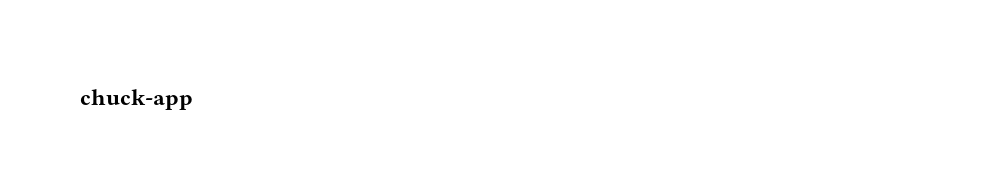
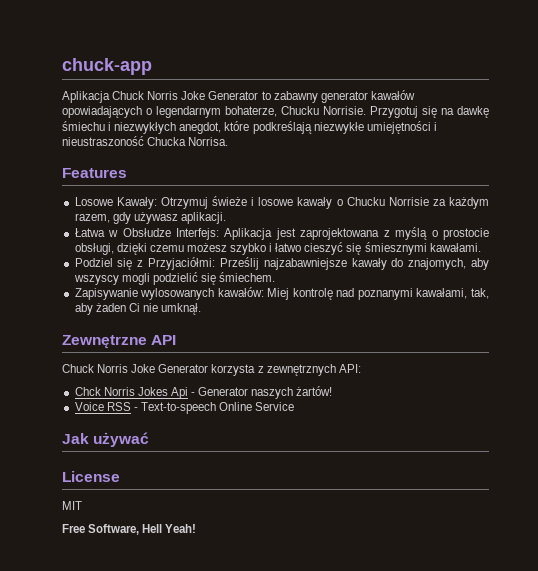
(193, 99) none -> [62,90,415,103] [62,106,489,118] [62,121,437,134] [62,136,229,146] [62,168,127,178] [74,196,489,209] [74,212,226,224] [74,227,489,240] [74,242,481,255] [74,257,489,270] [73,272,276,285] [74,287,489,300] [74,303,202,315] [62,335,177,349] [62,364,361,376] [74,386,333,399] [74,402,295,414] [62,432,150,447] [62,471,120,482] [62,501,82,510] [62,524,197,535] // Aplikacja Chuck Norris Joke Generator to zabawny generator kawałów opowiadających o legendarnym bohaterze, Chucku Norrisie. Przygotuj się na dawkę śmiechu i niezwykłych anegdot, które podkreślają niezwykłe umiejętności i nieustraszoność Chucka Norrisa. // Features // Losowe Kawały: Otrzymuj świeże i losowe kawały o Chucku Norrisie za każdym razem, gdy używasz aplikacji. // Łatwa w Obsłudze Interfejs: Aplikacja jest zaprojektowana z myślą o prostocie obsługi, dzięki czemu możesz szybko i łatwo cieszyć się śmiesznymi kawałami. // Podziel się z Przyjaciółmi: Prześlij najzabawniejsze kawały do znajomych, aby wszyscy mogli podzielić się śmiechem. // Zapisywanie wylosowanych kawałów: Miej kontrolę nad poznanymi kawałami, tak, aby żaden Ci nie umknął. // Zewnętrzne API // Chuck Norris Joke Generator korzysta z zewnętrznych API: // Chck Norris Jokes Api - Generator naszych żartów! // Voice RSS - Text-to-speech Online Service // Jak używać // License // MIT // Free Software, Hell Yeah!

